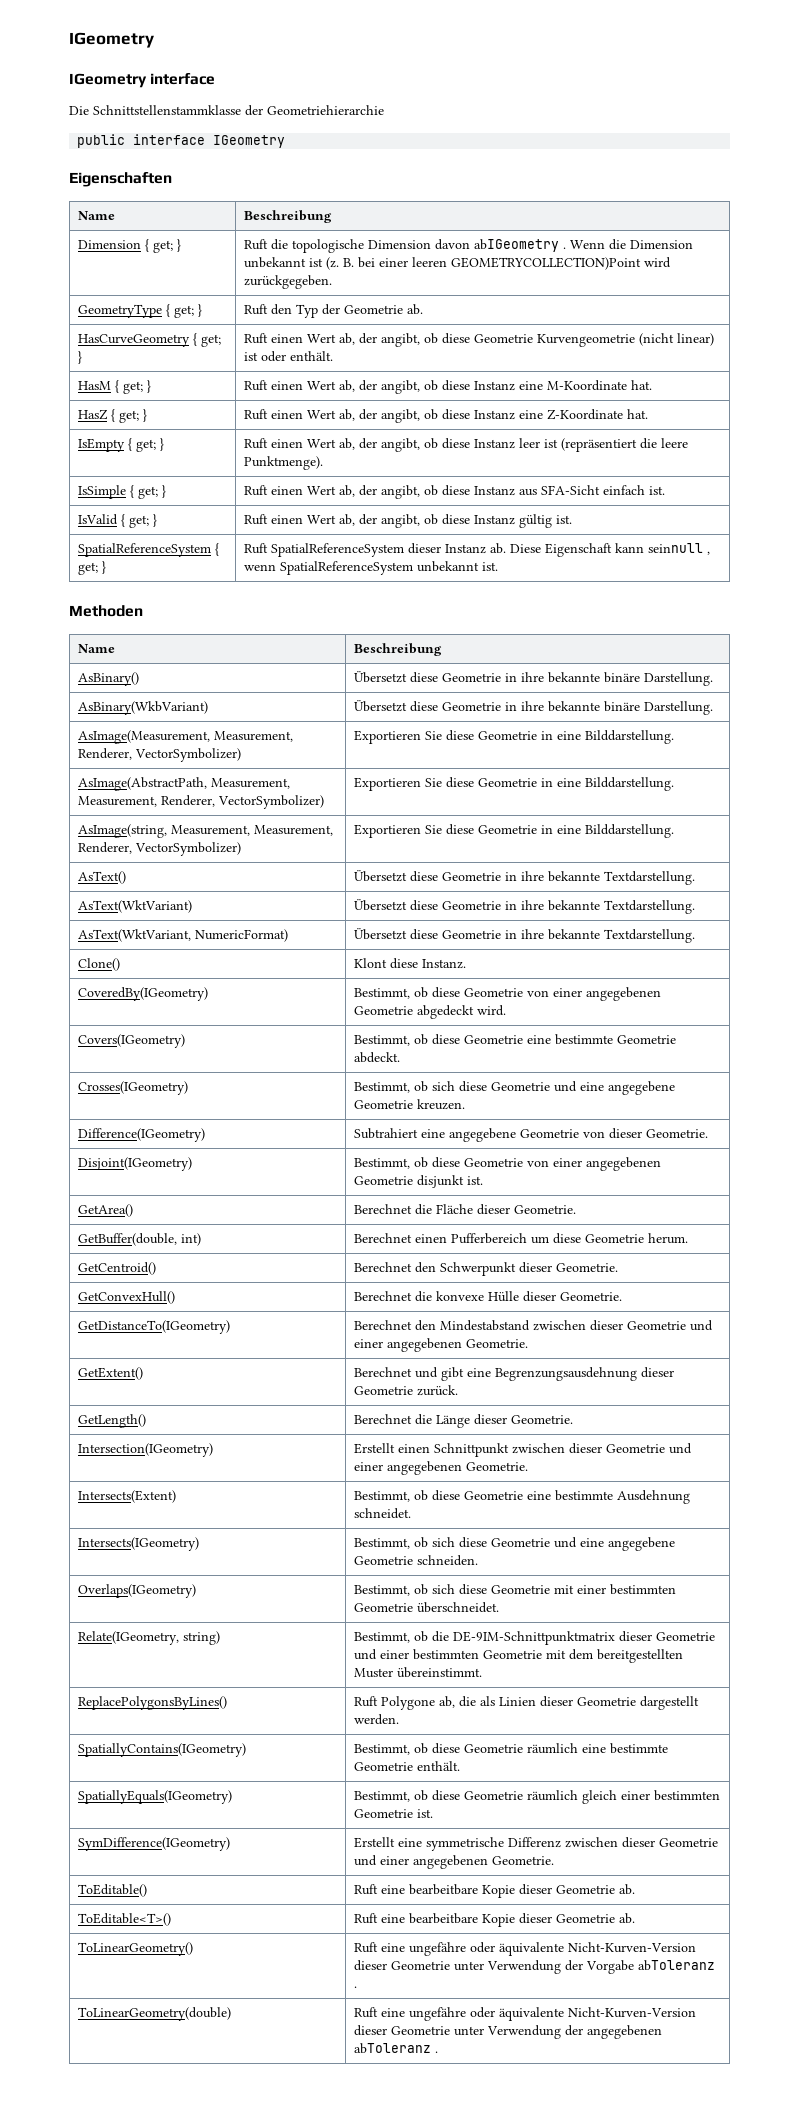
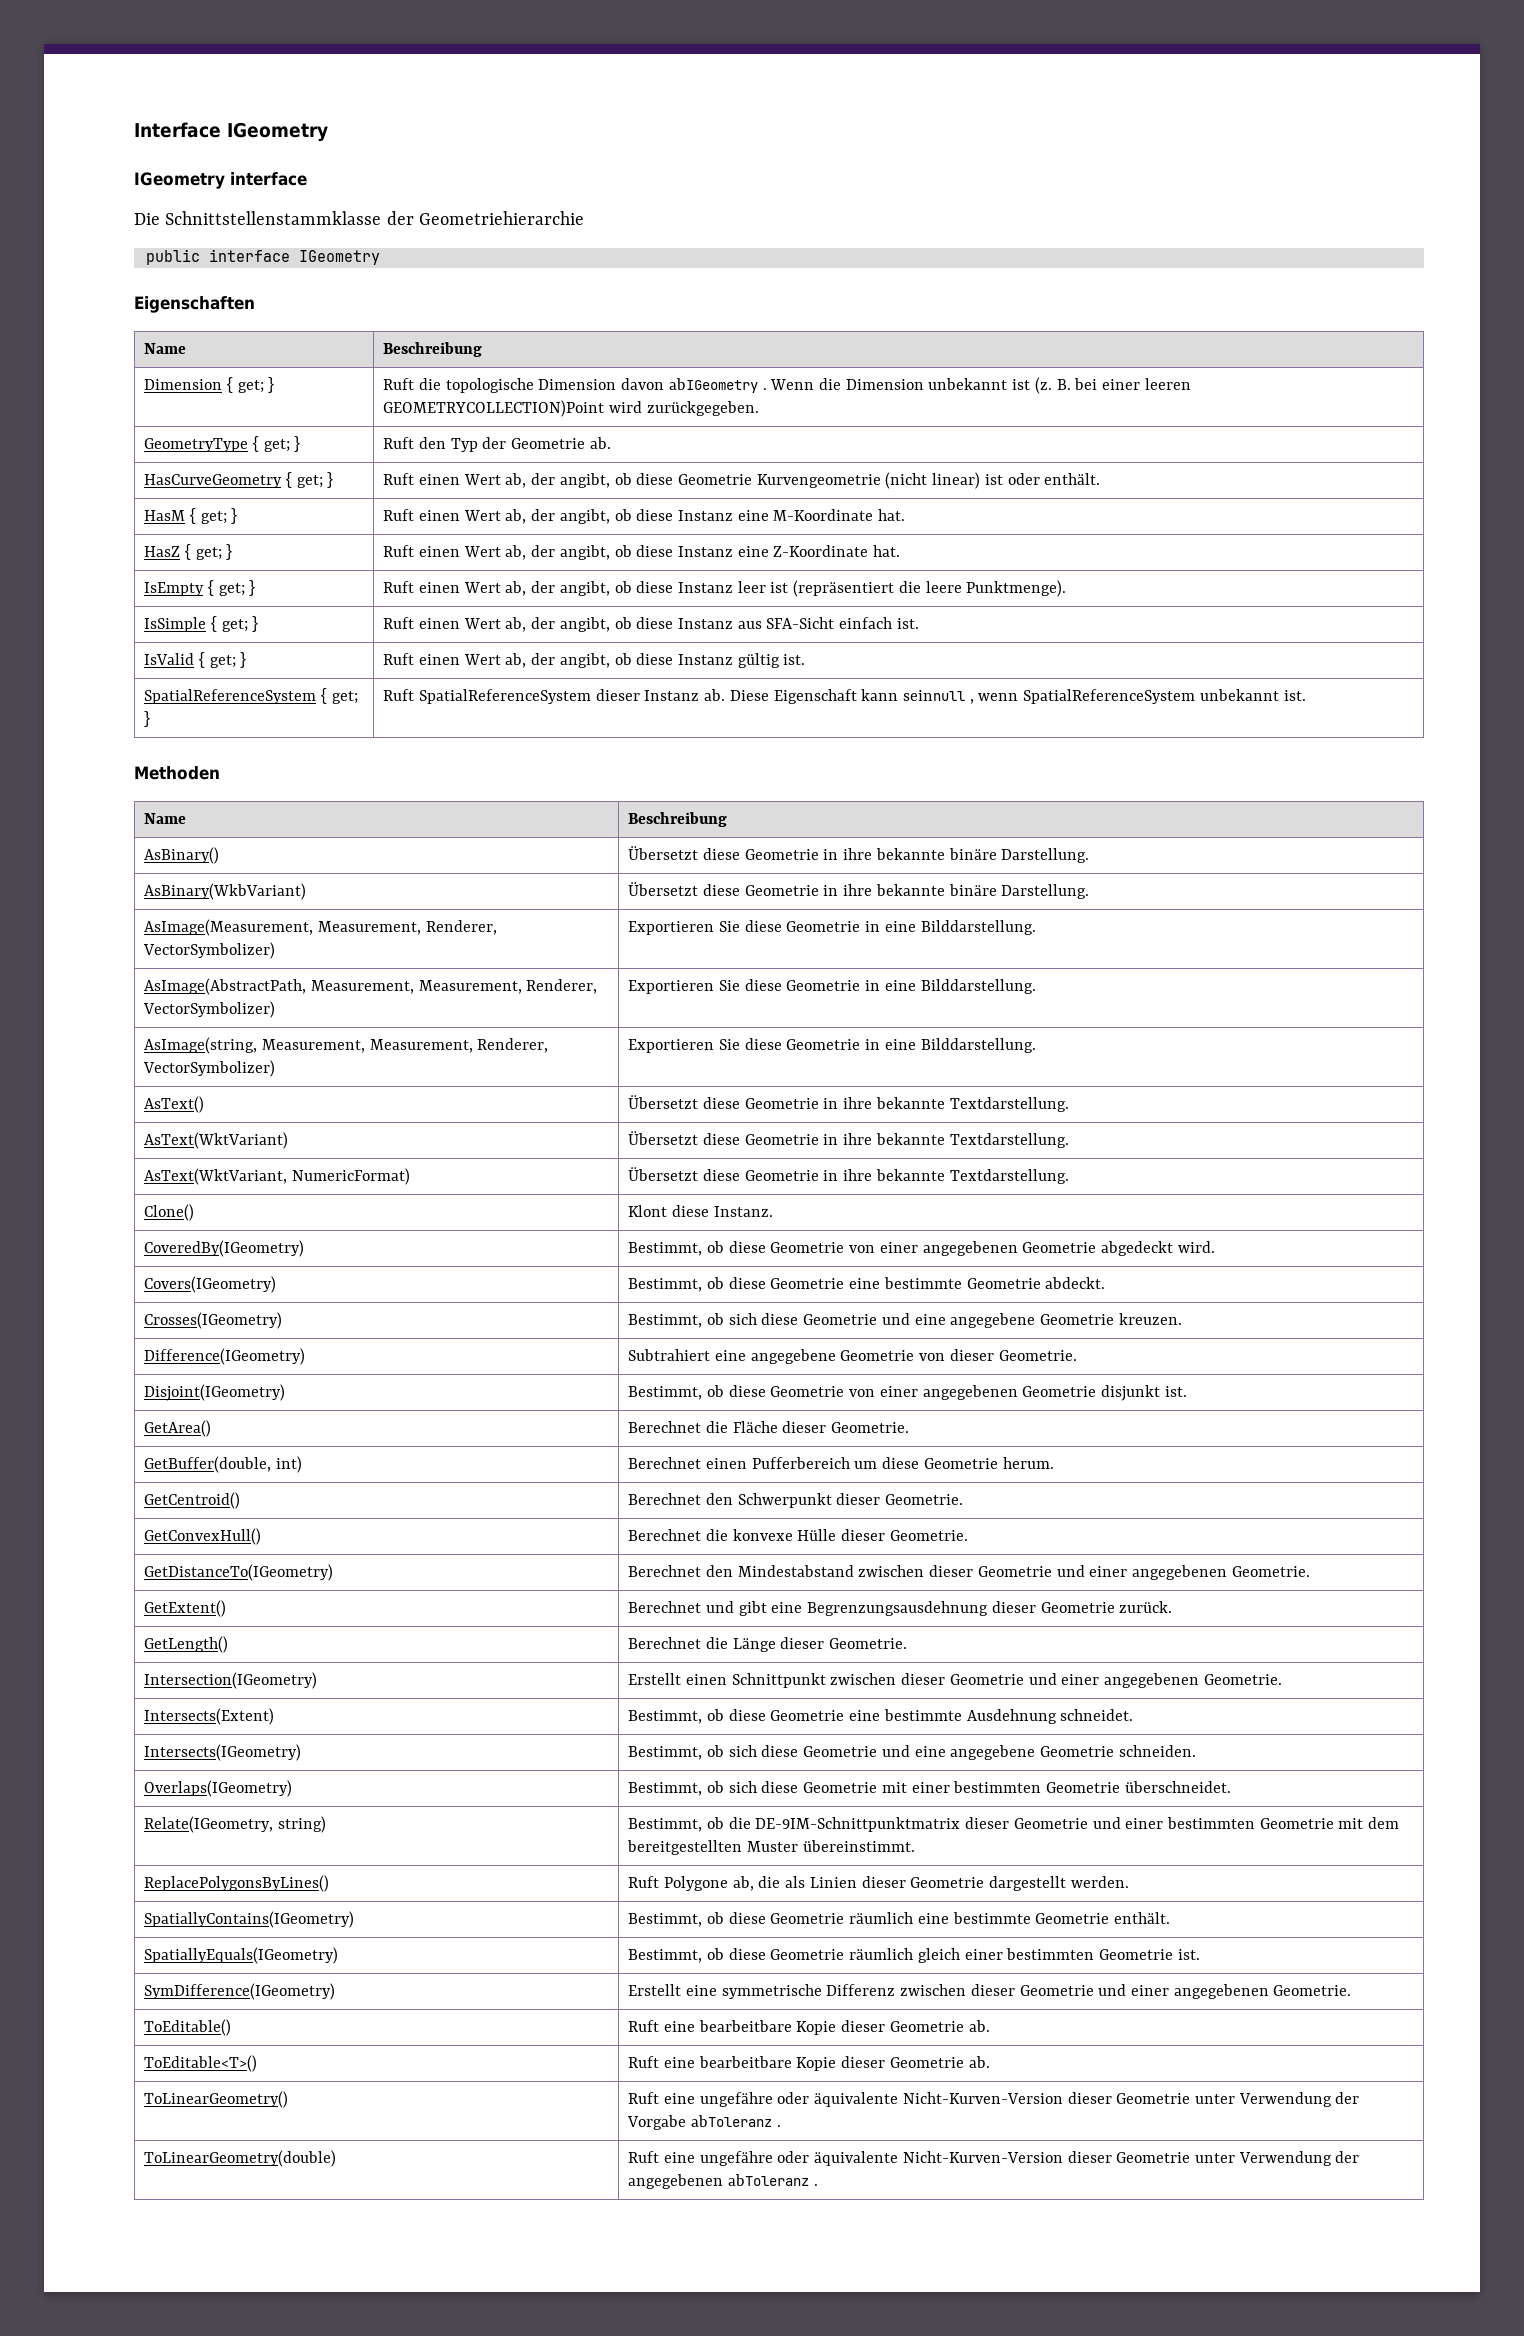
(69, 40) none -> [134,122,221,138] Interface

